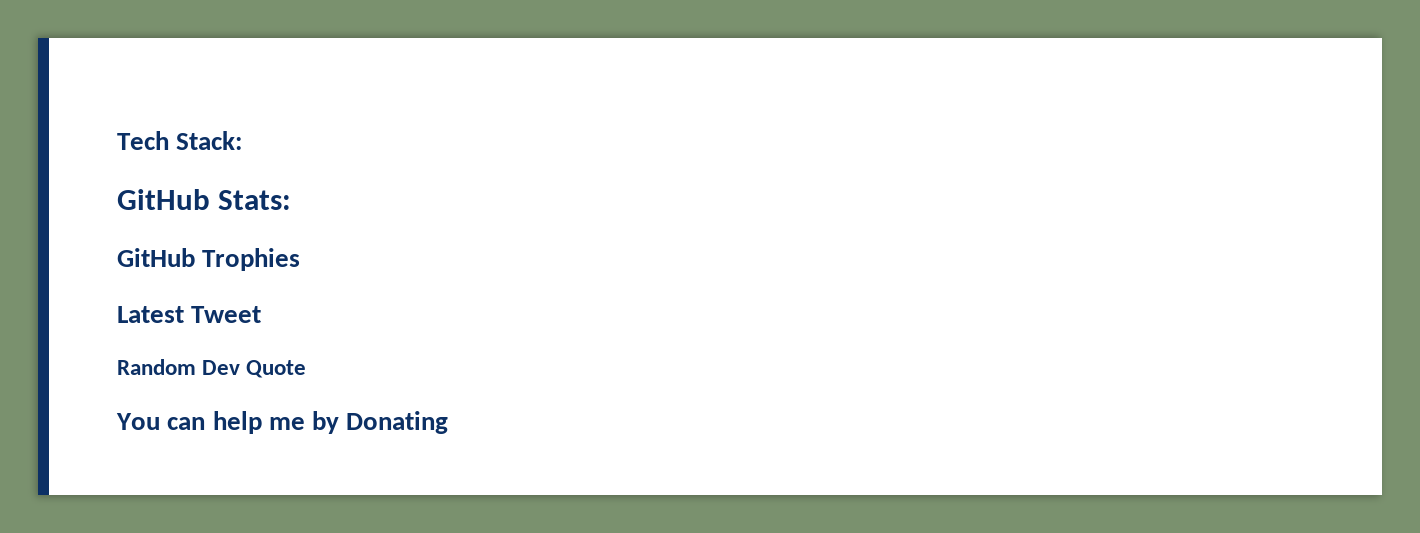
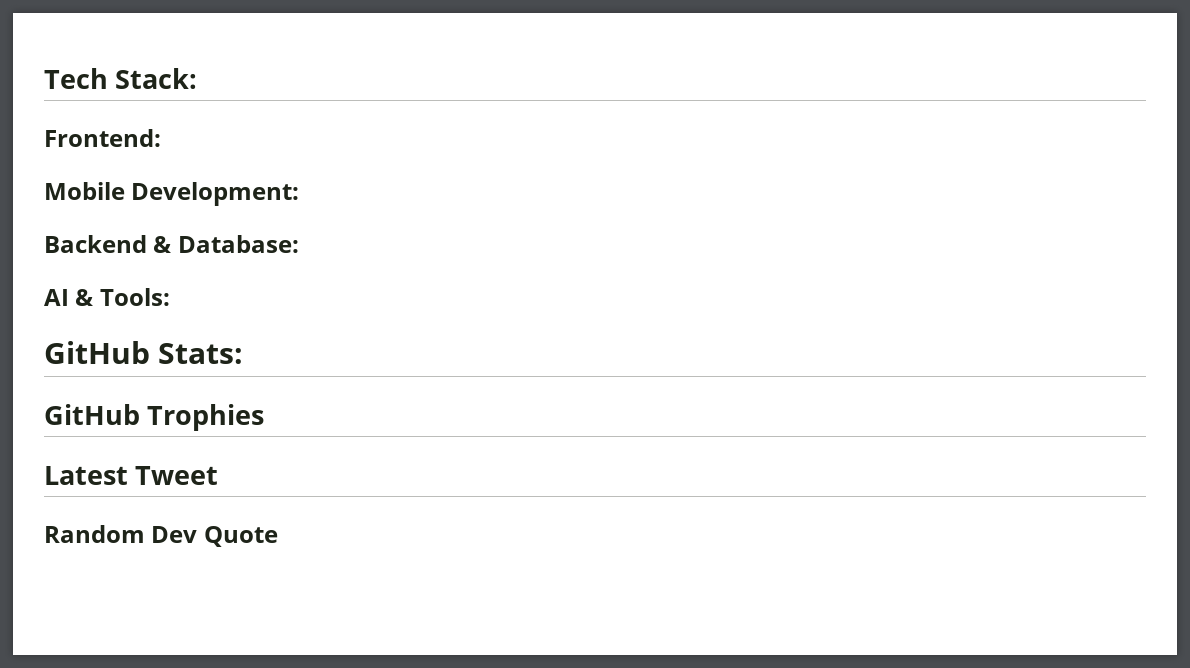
(243, 140) none -> [44,129,161,147] [44,182,300,206] [44,235,299,253] [44,288,170,306] // Frontend: // Mobile Development: // Backend & Database: // AI & Tools:
[116,411,449,434] // You can help me by Donating -> (278, 536) none

